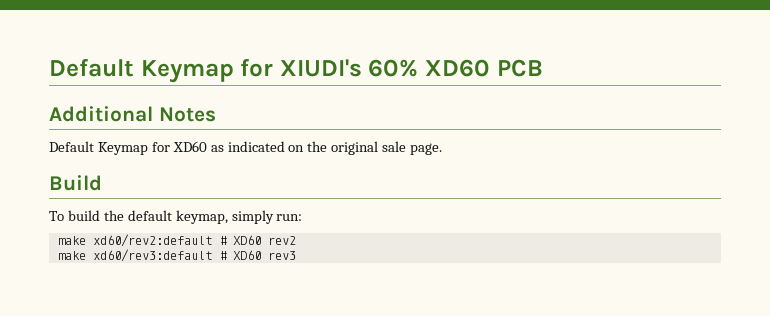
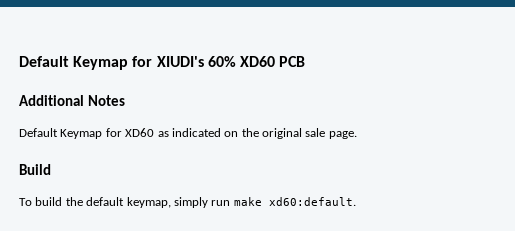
[276,214,303,221] [57,234,296,247] [57,249,296,262] run: // make xd60/rev2:default # XD60 rev2 // make xd60/rev3:default # XD60 rev3 -> [211,197,356,206] run make xd60:default.

